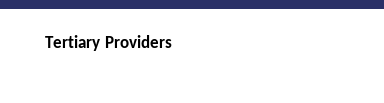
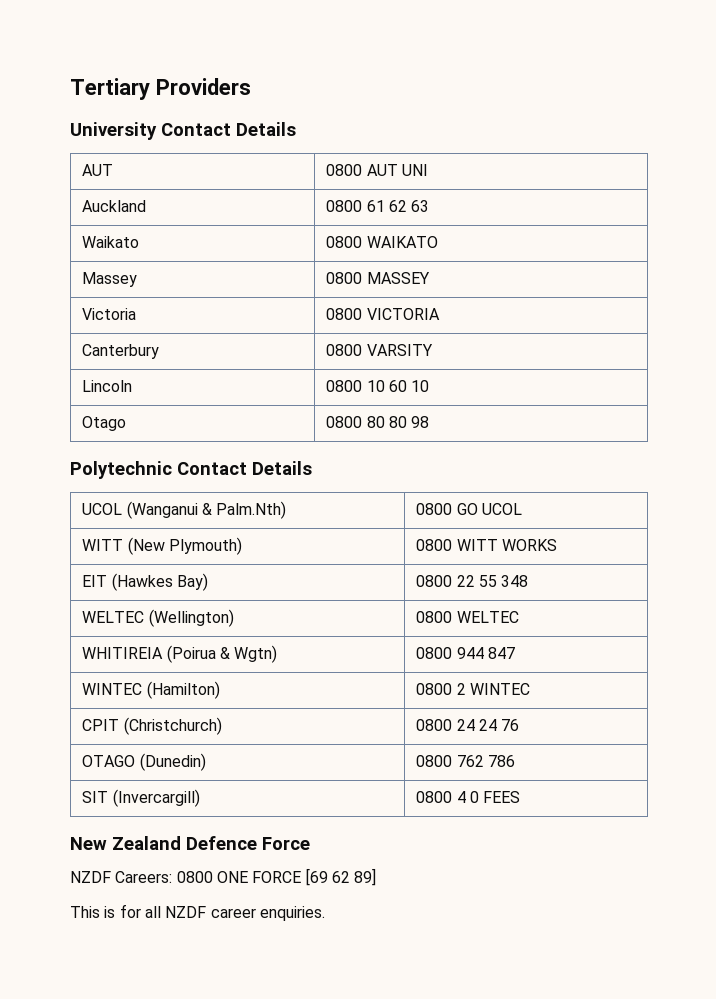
(172, 41) none -> [70,122,296,140] [82,164,114,176] [326,164,429,176] [82,200,147,212] [326,200,430,212] [82,236,140,248] [326,236,438,248] [82,272,138,287] [326,272,430,284] [82,308,137,320] [326,308,440,320] [82,344,160,359] [326,344,433,356] [82,380,133,392] [326,380,430,392] [82,416,127,431] [326,416,430,428] [70,461,312,479] [82,501,287,519] [416,503,523,515] [82,537,243,555] [416,539,558,551] [82,573,209,591] [416,575,529,587] [82,609,234,627] [416,611,519,623] [82,645,278,663] [416,647,516,659] [82,681,220,699] [416,683,531,695] [82,717,222,735] [416,719,520,731] [82,753,206,771] [416,755,516,767] [82,789,200,807] [416,791,521,803] [70,836,310,850] [70,868,377,886] [70,904,325,921] // University Contact Details // AUT | 0800 AUT UNI // Auckland | 0800 61 62 63 // Waikato | 0800 WAIKATO // Massey | 0800 MASSEY // Victoria | 0800 VICTORIA // Canterbury | 0800 VARSITY // Lincoln | 0800 10 60 10 // Otago | 0800 80 80 98 // Polytechnic Contact Details // UCOL (Wanganui & Palm.Nth) | 0800 GO UCOL // WITT (New Plymouth) | 0800 WITT WORKS // EIT (Hawkes Bay) | 0800 22 55 348 // WELTEC (Wellington) | 0800 WELTEC // WHITIREIA (Poirua & Wgtn) | 0800 944 847 // WINTEC (Hamilton) | 0800 2 WINTEC // CPIT (Christchurch) | 0800 24 24 76 // OTAGO (Dunedin) | 0800 762 786 // SIT (Invercargill) | 0800 4 0 FEES // New Zealand Defence Force // NZDF Careers: 0800 ONE FORCE [69 62 89] // This is for all NZDF career enquiries.

